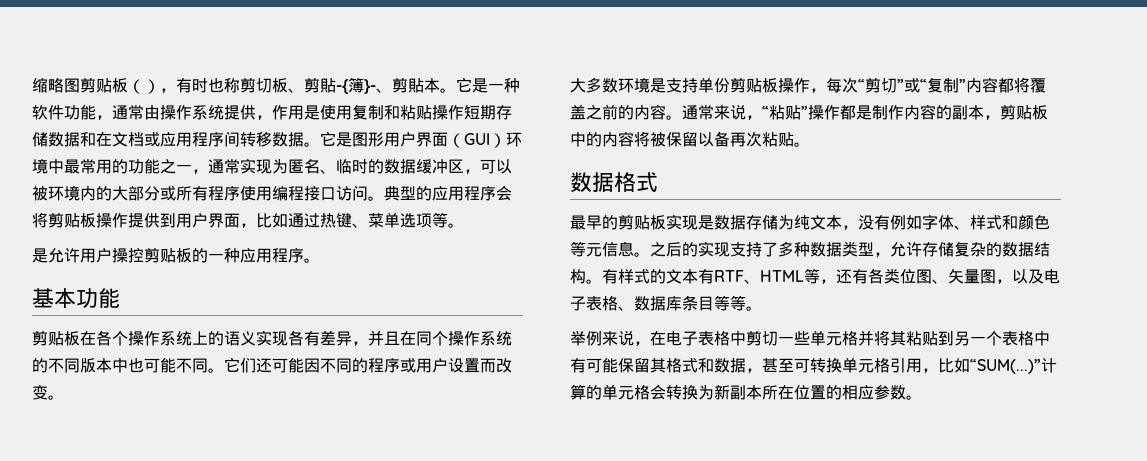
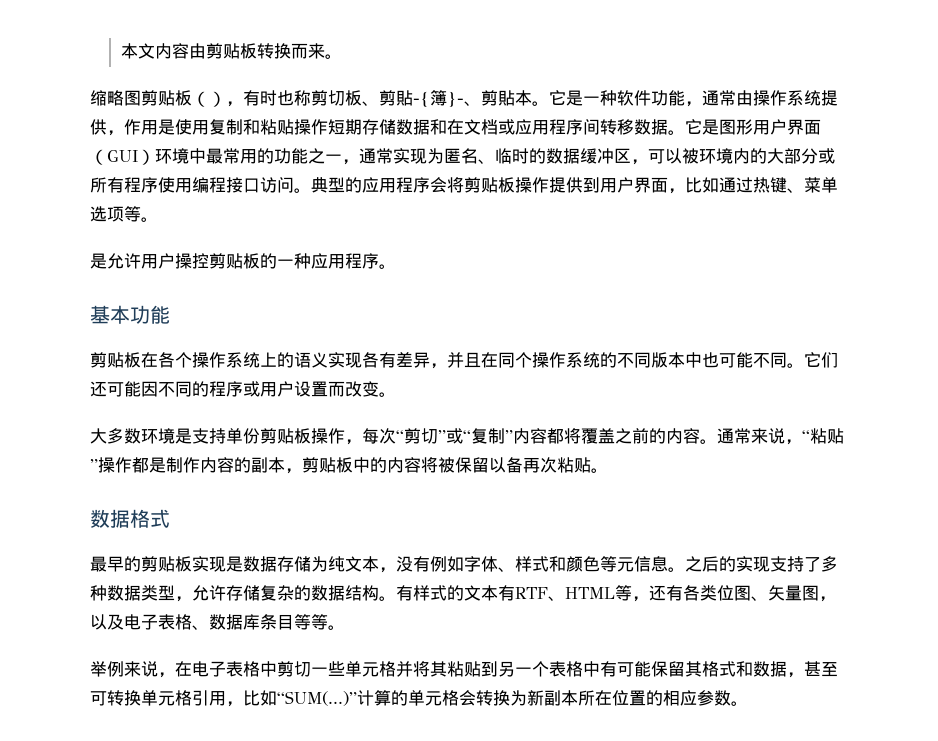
(32, 85) none -> [120,43,342,59] 本文内容由剪贴板转换而来。 //

